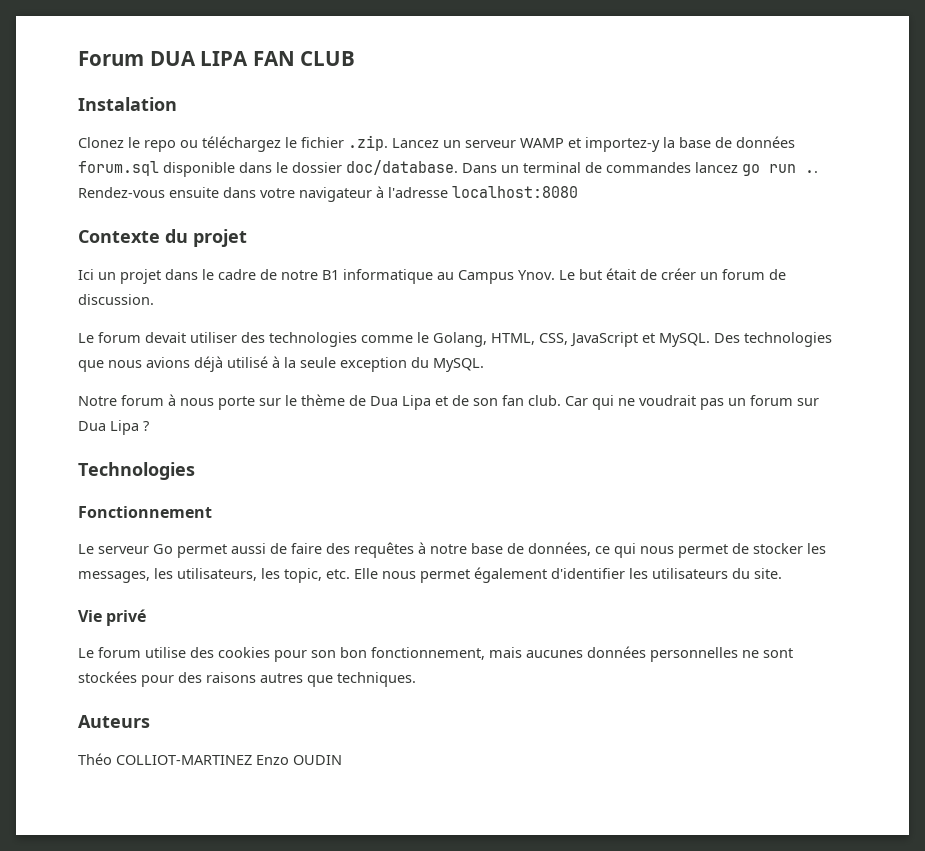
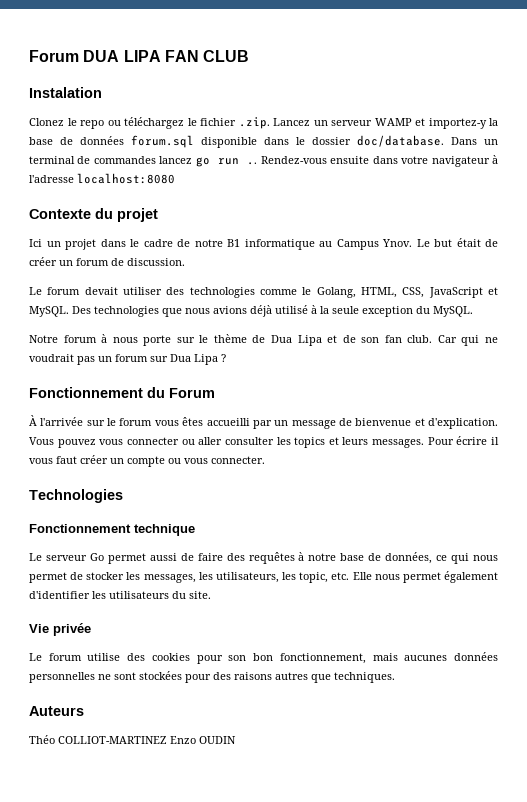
(149, 426) none -> [29,387,215,398] [29,415,498,429] [29,436,500,448] [29,455,265,467] // Fonctionnement du Forum // À l'arrivée sur le forum vous êtes accueilli par un message de bienvenue et d'explication. Vous pouvez vous connecter ou aller consulter les topics et leurs messages. Pour écrire il vous faut créer un compte ou vous connecter.
(212, 512) none -> [134,524,195,536] technique
[106,609,147,626] privé -> [53,623,91,636] privée

